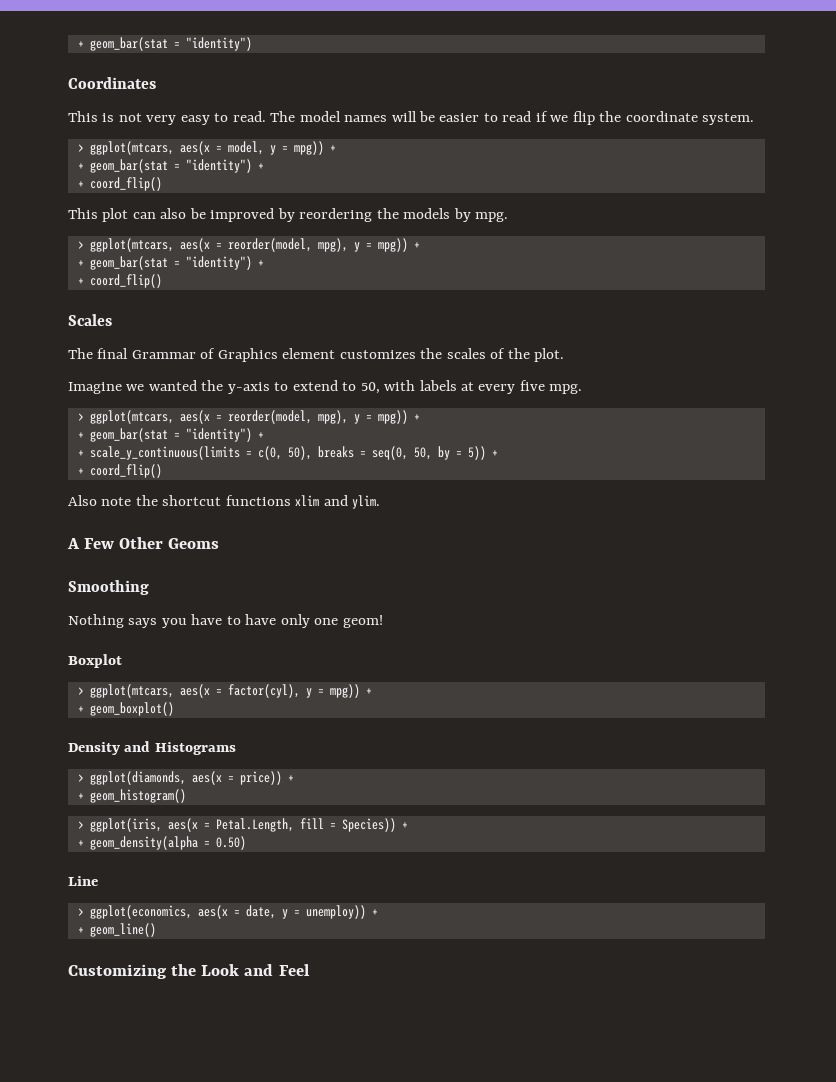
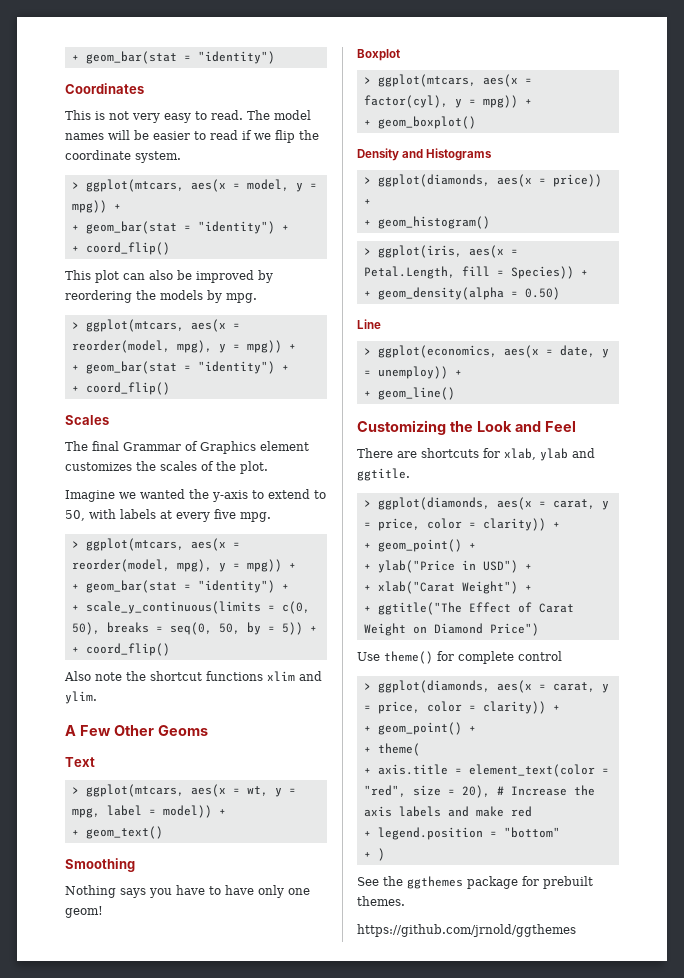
(220, 543) none -> [65,757,95,767] [71,784,296,797] [71,805,226,818] [71,826,163,839] // Text // > ggplot(mtcars, aes(x = wt, y = mpg, label = model)) + // + geom_text()
(310, 970) none -> [357,448,595,461] [357,468,410,481] [363,497,609,510] [363,518,560,531] [363,539,476,552] [363,560,532,573] [363,581,532,594] [363,602,574,615] [363,623,539,636] [357,651,562,664] [363,680,609,693] [363,701,560,714] [363,722,476,735] [363,743,420,756] [363,764,609,777] [363,785,595,798] [363,806,532,817] [363,827,560,840] [363,848,385,861] [357,876,593,889] [357,896,405,906] [357,924,576,937] // There are shortcuts for xlab, ylab and ggtitle. // > ggplot(diamonds, aes(x = carat, y = price, color = clarity)) + // + geom_point() + // + ylab("Price in USD") + // + xlab("Carat Weight") + // + ggtitle("The Effect of Carat Weight on Diamond Price") // Use theme() for complete control // > ggplot(diamonds, aes(x = carat, y = price, color = clarity)) + // + geom_point() + // + theme( // + axis.title = element_text(color = "red", size = 20), # Increase the axis labels and make red // + legend.position = "bottom" // + ) // See the ggthemes package for prebuilt themes. // https://github.com/jrnold/ggthemes

